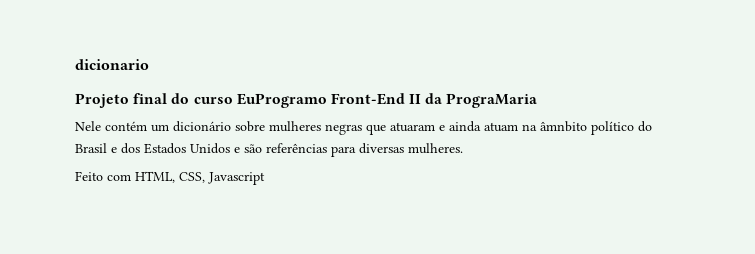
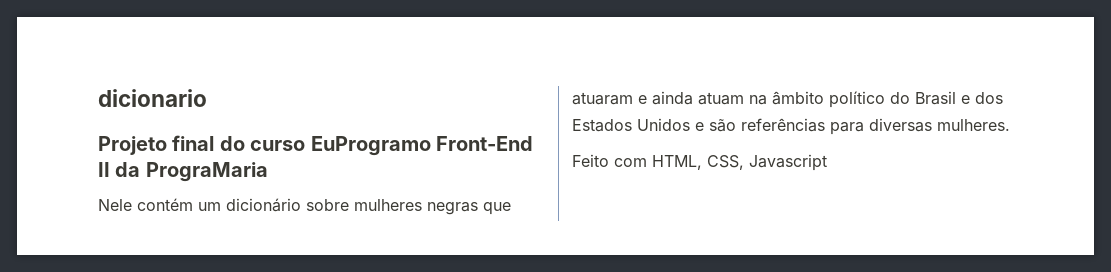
[540,121,587,132] âmnbito -> [772,91,824,105] âmbito

